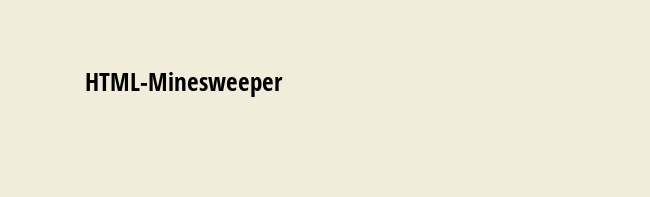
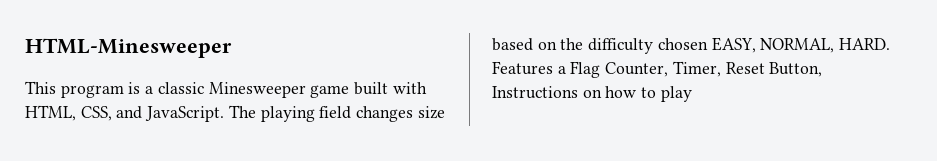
(283, 84) none -> [25,81,427,98] [25,105,445,122] [492,37,891,54] [492,61,823,78] [492,86,692,102] // This program is a classic Minesweeper game built with HTML, CSS, and JavaScript. The playing field changes size based on the difficulty chosen EASY, NORMAL, HARD. Features a Flag Counter, Timer, Reset Button, Instructions on how to play

